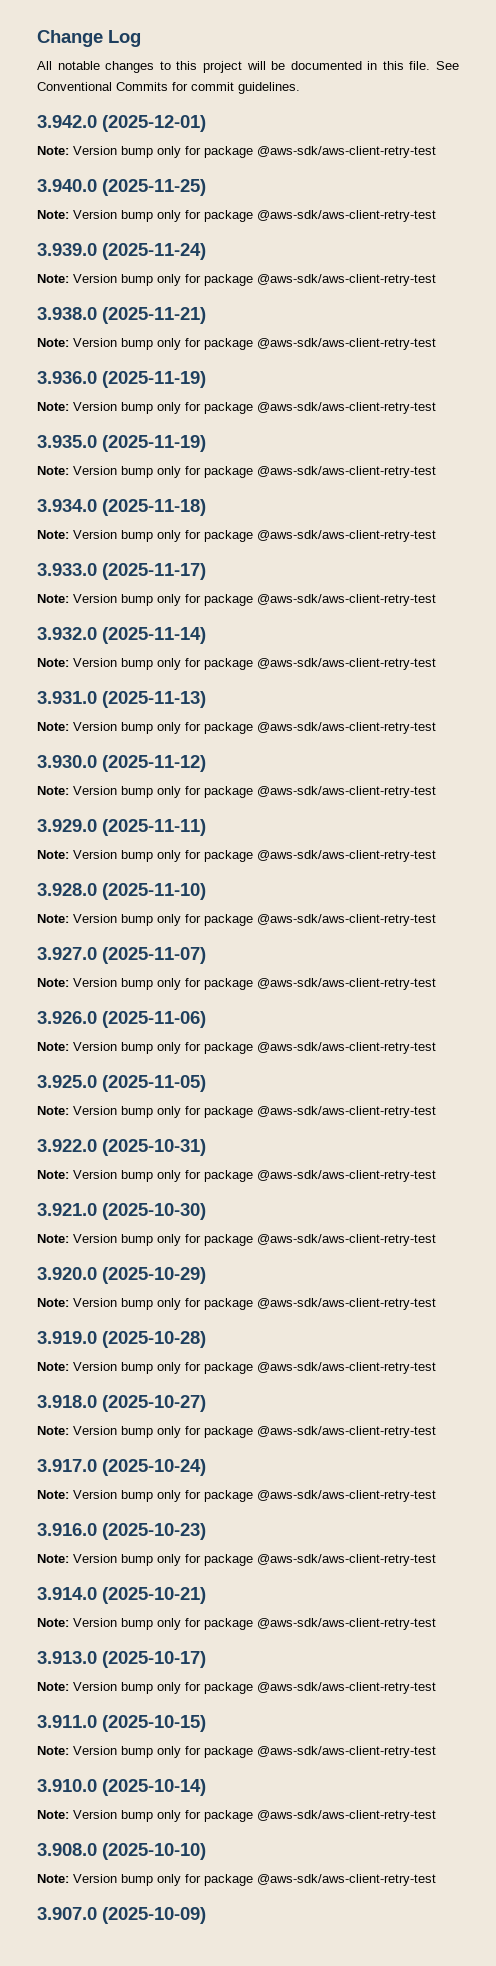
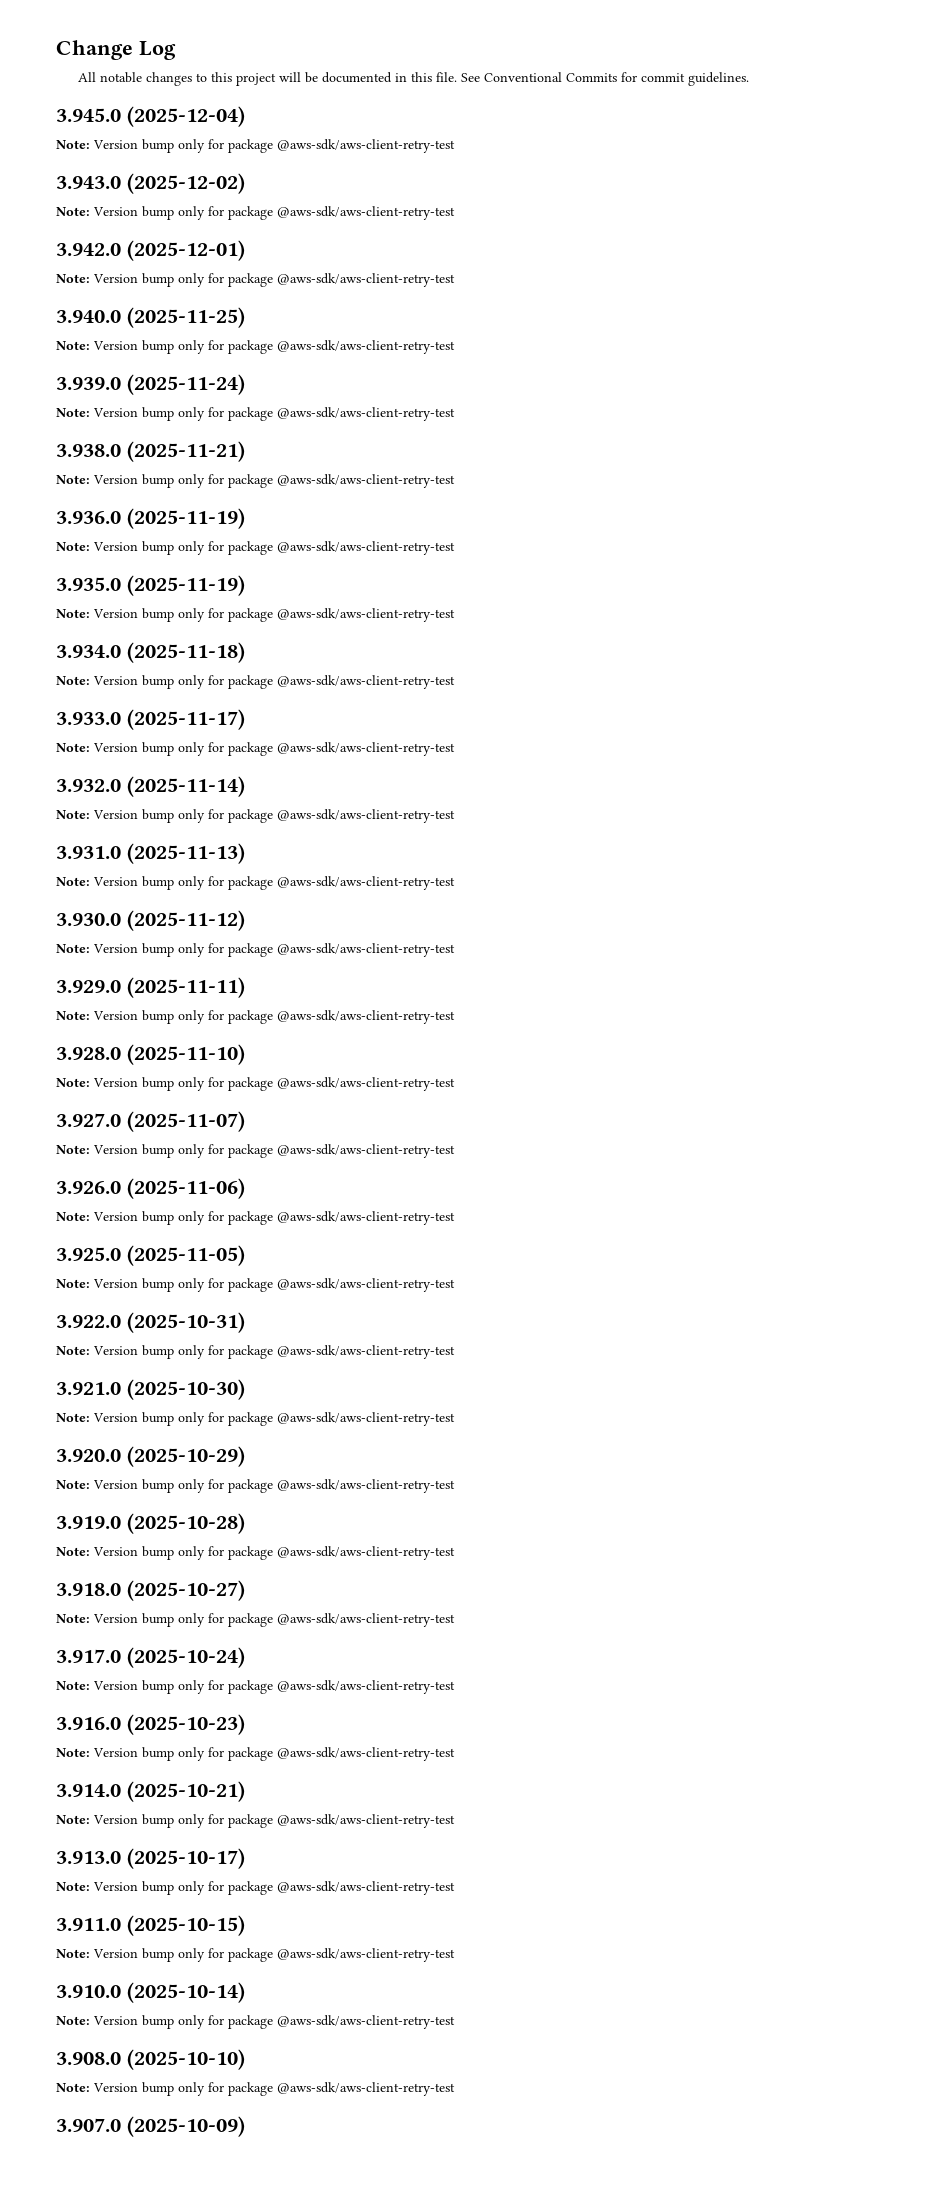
(300, 88) none -> [56,106,245,127] [56,139,455,153] [56,173,245,194] [56,206,455,220] // 3.945.0 (2025-12-04) // Note: Version bump only for package @aws-sdk/aws-client-retry-test // 3.943.0 (2025-12-02) // Note: Version bump only for package @aws-sdk/aws-client-retry-test

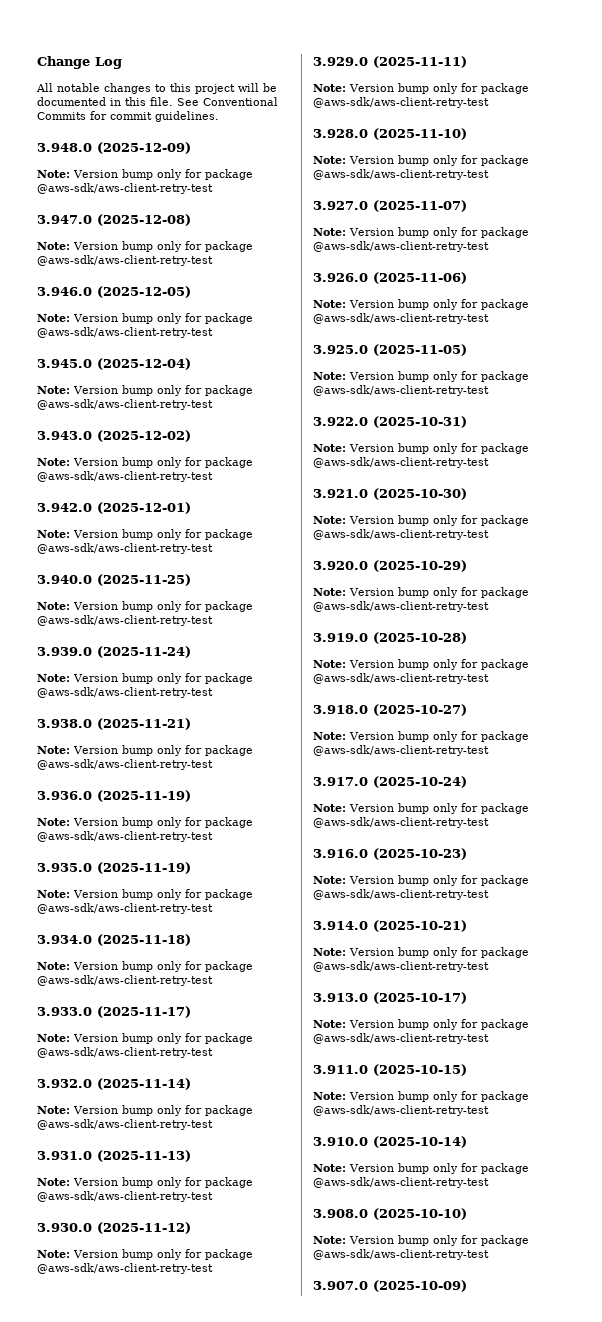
(749, 79) none -> [37,142,191,154] [37,169,253,180] [37,183,213,194] [37,214,191,226] [37,241,253,252] [37,255,213,266] [37,286,191,298] [37,313,253,324] [37,327,213,338] // 3.948.0 (2025-12-09) // Note: Version bump only for package @aws-sdk/aws-client-retry-test // 3.947.0 (2025-12-08) // Note: Version bump only for package @aws-sdk/aws-client-retry-test // 3.946.0 (2025-12-05) // Note: Version bump only for package @aws-sdk/aws-client-retry-test

